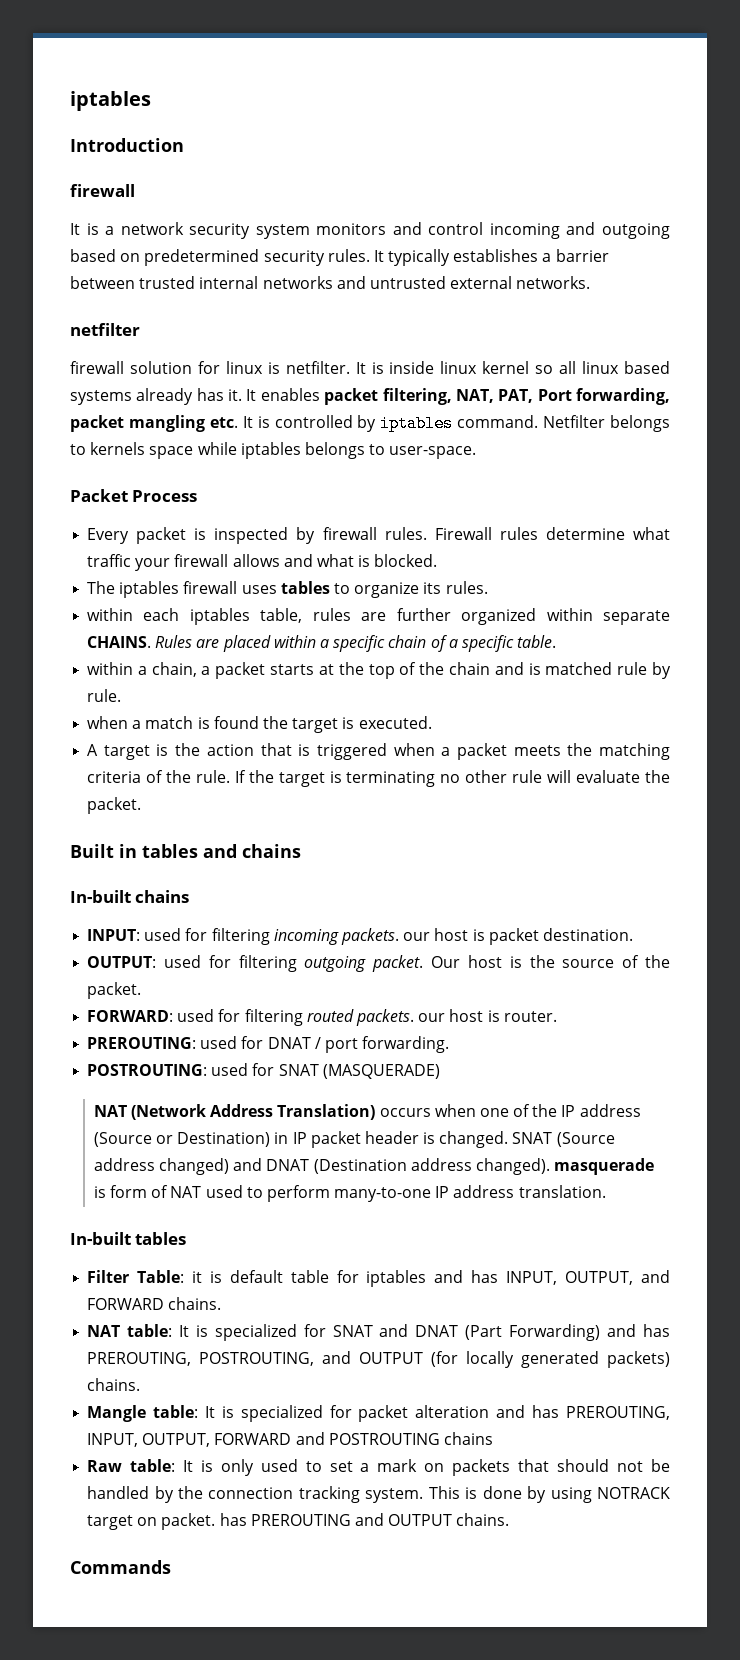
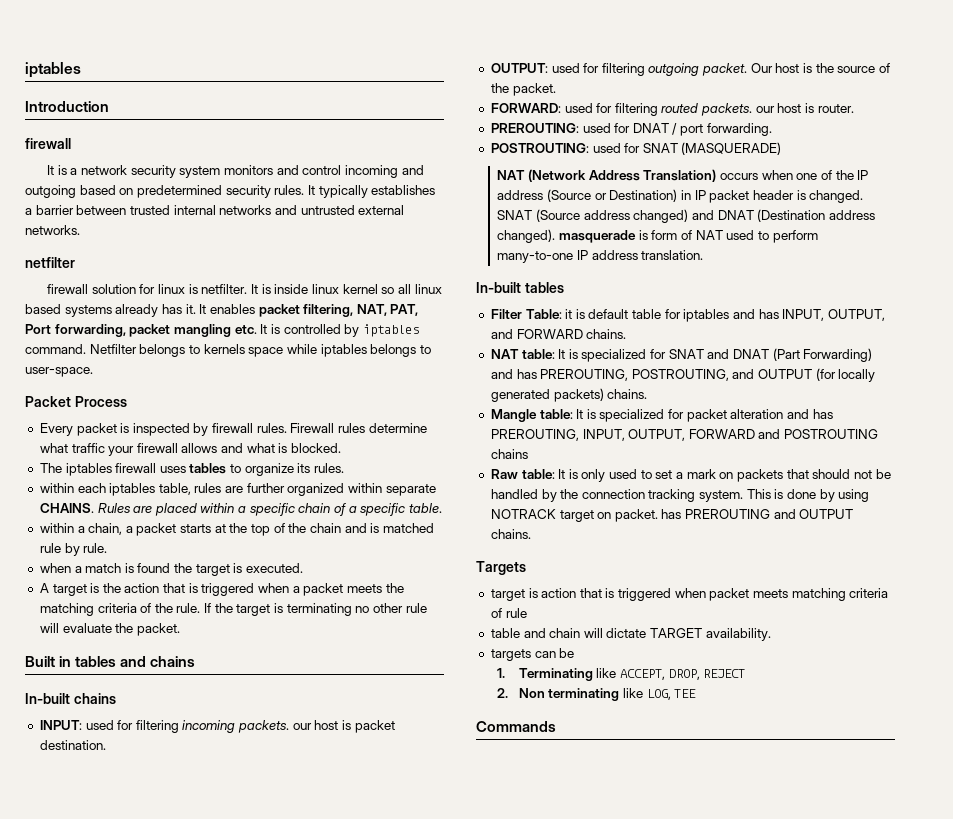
(510, 1519) none -> [476,561,526,575] [490,588,889,601] [490,608,527,618] [490,628,771,641] [490,648,575,661] [497,668,746,681] [497,688,697,701] // Targets // target is action that is triggered when packet meets matching criteria of rule // table and chain will dictate TARGET availability. // targets can be // 1. Terminating like ACCEPT, DROP, REJECT // 2. Non terminating like LOG, TEE

